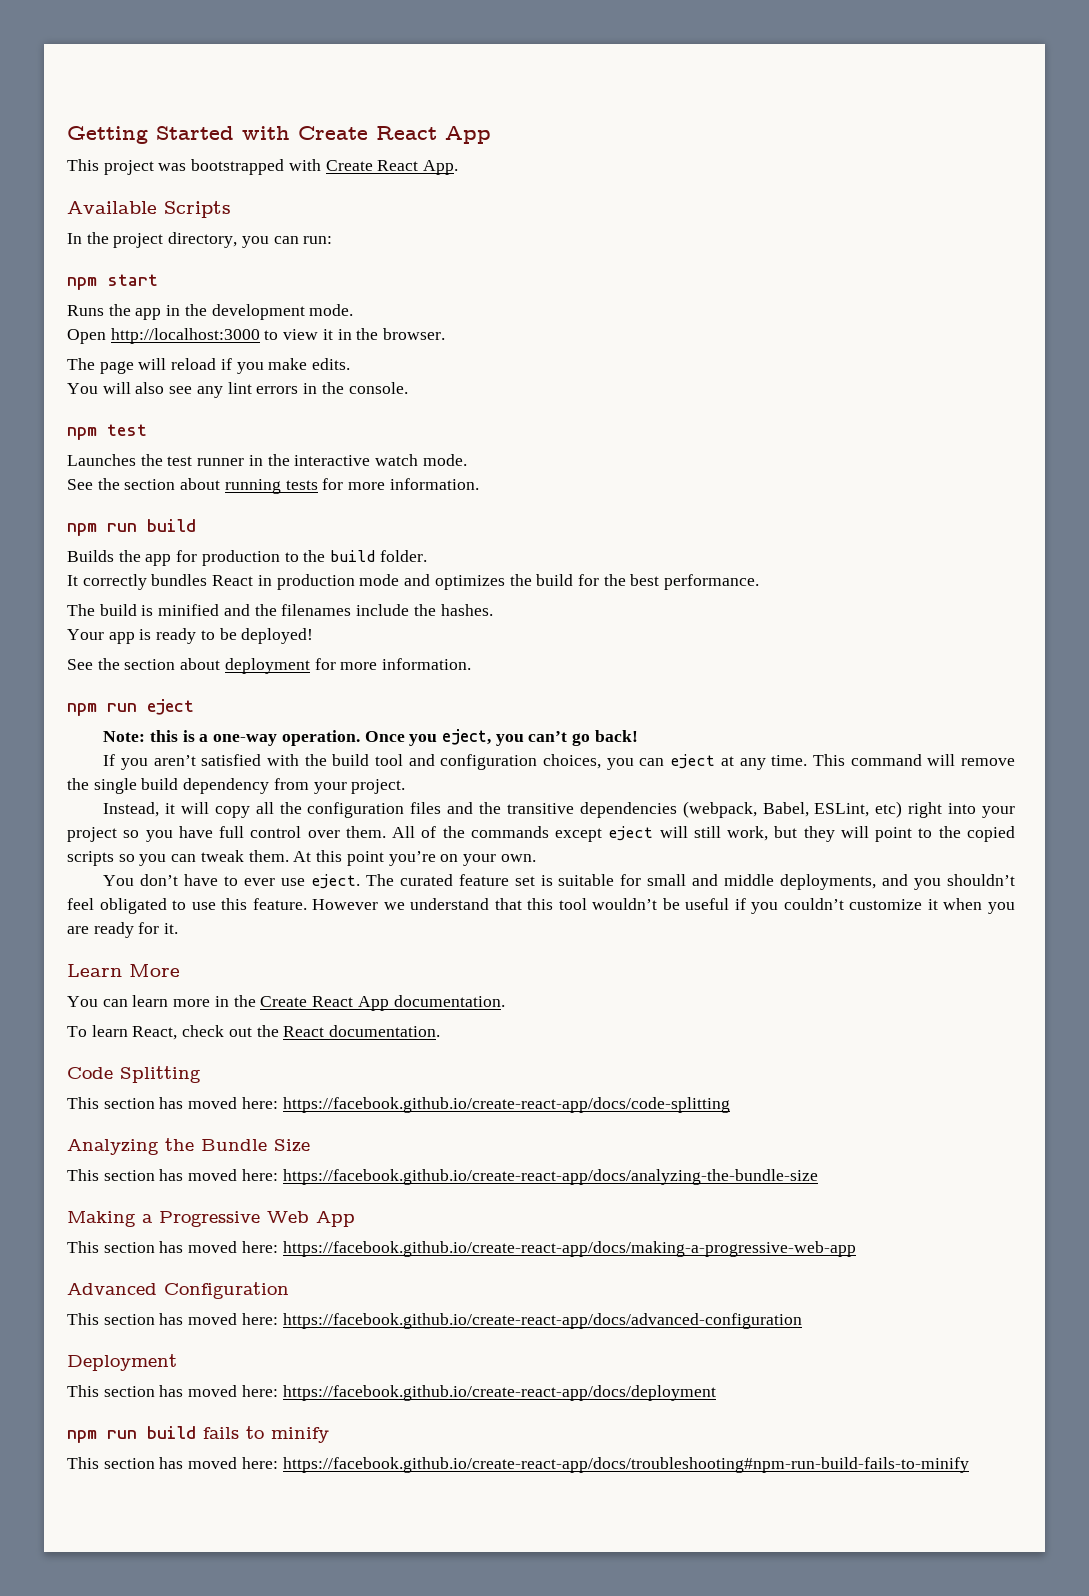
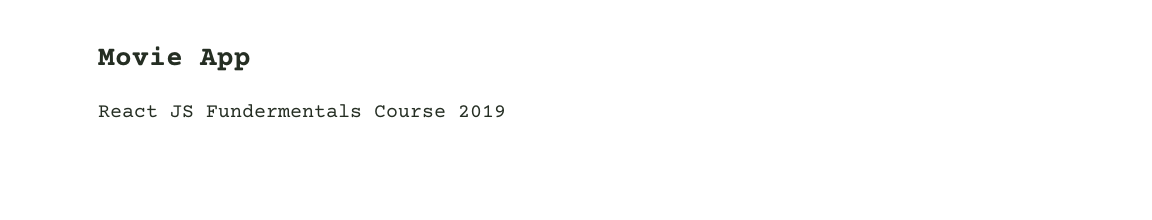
[67,126,491,144] [67,159,459,175] [67,201,231,218] [67,232,333,248] [67,274,158,290] [67,304,354,320] [67,328,446,344] [67,358,351,374] [67,382,408,398] [67,424,147,440] [67,454,467,466] [67,478,479,494] [67,519,196,536] [67,550,427,566] [67,574,760,590] [67,604,493,616] [67,628,314,644] [67,658,472,674] [67,699,194,716] [103,729,638,746] [103,754,1016,770] [67,778,406,794] [103,801,1016,818] [67,826,1015,842] [67,850,536,866] [103,874,1016,890] [67,898,1015,914] [67,922,179,938] [67,964,180,977] [67,995,505,1011] [67,1025,441,1040] [67,1066,201,1083] [67,1097,730,1113] [67,1138,310,1155] [67,1169,818,1185] [67,1211,355,1227] [67,1241,856,1257] [67,1282,289,1299] [67,1313,802,1329] [67,1354,177,1371] [67,1385,716,1401] [67,1426,329,1443] [67,1457,969,1473] Getting Started with Create React App // This project was bootstrapped with Create React App. // Available Scripts // In the project directory, you can run: // npm start // Runs the app in the development mode. // Open http://localhost:3000 to view it in the browser. // The page will reload if you make edits. // You will also see any lint errors in the console. // npm test // Launches the test runner in the interactive watch mode. // See the section about running tests for more information. // npm run build // Builds the app for production to the build folder. // It correctly bundles React in production mode and optimizes the build for the best performance. // The build is minified and the filenames include the hashes. // Your app is ready to be deployed! // See the section about deployment for more information. // npm run eject // Note: this is a one-way operation. Once you eject, you can’t go back! // If you aren’t satisfied with the build tool and configuration choices, you can eject at any time. This command will remove the single build dependency from your project. // Instead, it will copy all the configuration files and the transitive dependencies (webpack, Babel, ESLint, etc) right into your project so you have full control over them. All of the commands except eject will still work, but they will point to the copied scripts so you can tweak them. At this point you’re on your own. // You don’t have to ever use eject. The curated feature set is suitable for small and middle deployments, and you shouldn’t feel obligated to use this feature. However we understand that this tool wouldn’t be useful if you couldn’t customize it when you are ready for it. // Learn More // You can learn more in the Create React App documentation. // To learn React, check out the React documentation. // Code Splitting // This section has moved here: https://facebook.github.io/create-react-app/docs/code-splitting // Analyzing the Bundle Size // This section has moved here: https://facebook.github.io/create-react-app/docs/analyzing-the-bundle-size // Making a Progressive Web App // This section has moved here: https://facebook.github.io/create-react-app/docs/making-a-progressive-web-app // Advanced Configuration // This section has moved here: https://facebook.github.io/create-react-app/docs/advanced-configuration // Deployment // This section has moved here: https://facebook.github.io/create-react-app/docs/deployment // npm run build fails to minify // This section has moved here: https://facebook.github.io/create-react-app/docs/troubleshooting#npm-run-build-fails-to-minify -> [98,46,251,71] [98,104,506,118] Movie App // React JS Fundermentals Course 2019

